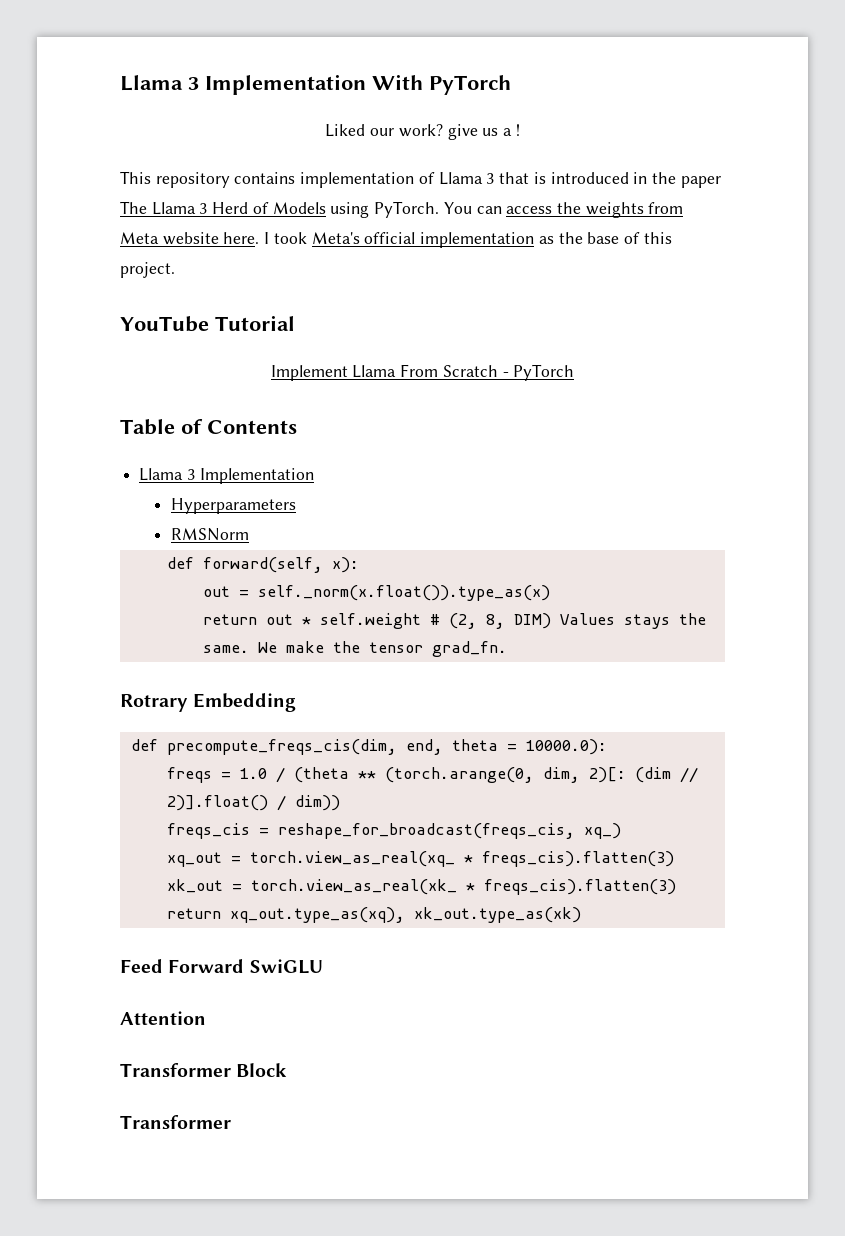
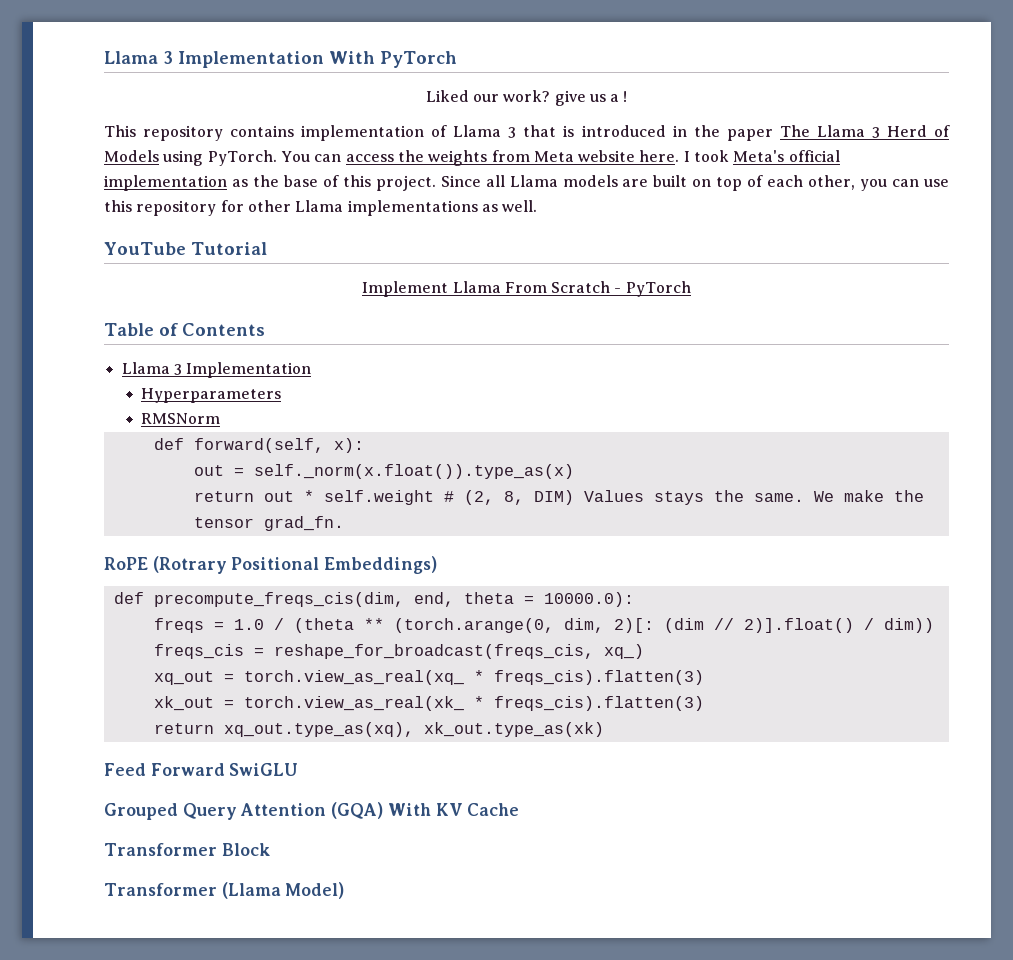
(175, 270) none -> [440,175,950,191] [104,200,538,216] Since all Llama models are built on top of each other, you can use this repository for other Llama implementations as well.
[120,693,297,712] Rotrary Embedding -> [104,556,438,574] RoPE (Rotrary Positional Embeddings)
(323, 966) none -> [104,803,237,820] Grouped Query
(206, 1018) none -> [331,802,520,819] (GQA) With KV Cache
(231, 1122) none -> [221,882,345,899] (Llama Model)

